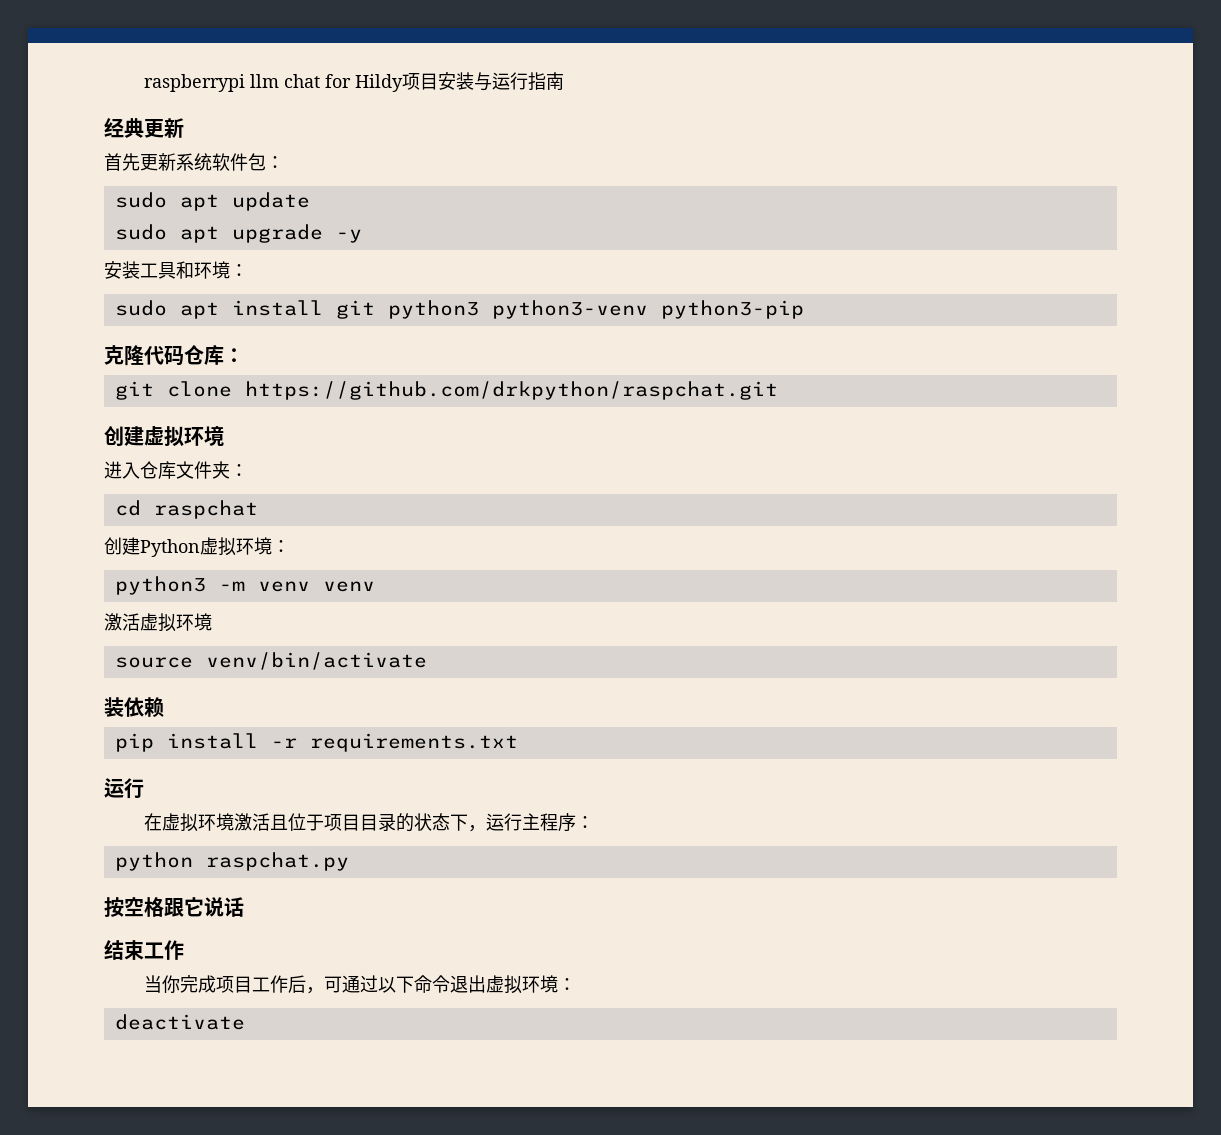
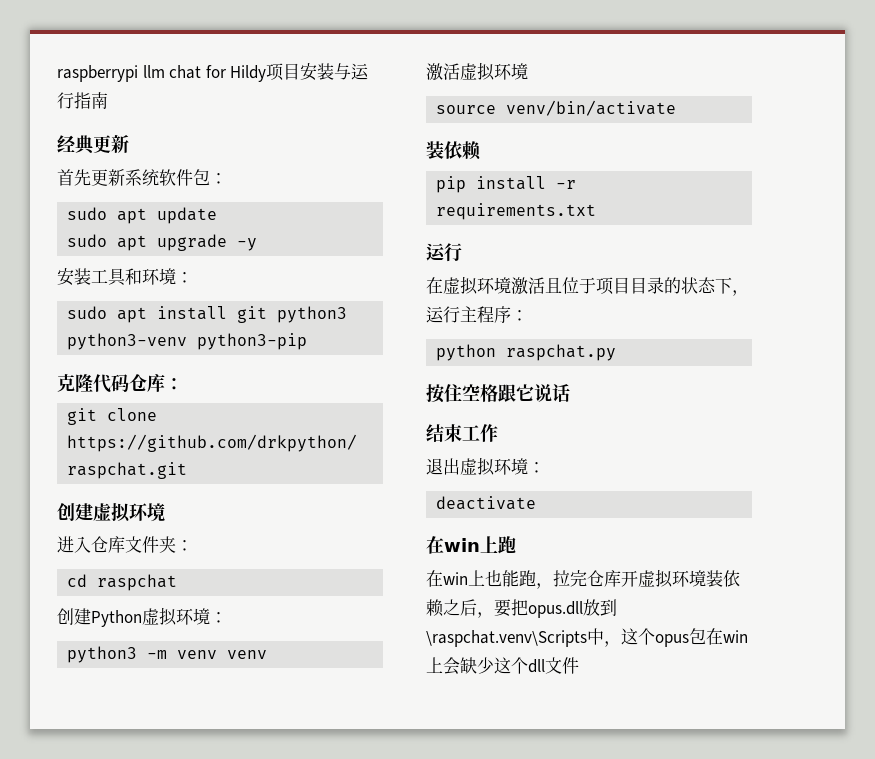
(124, 907) none -> [444,384,462,402] 住
[144,975,451,994] 当你完成项目工作后，可通过以下命令 -> (498, 433) none
(245, 1022) none -> [426,536,516,554] [426,569,740,589] [426,599,617,618] [426,628,748,647] [426,657,579,675] // 在win上跑 // 在win上也能跑，拉完仓库开虚拟环境装依赖之后，要把opus.dll放到\raspchat.venv\Scripts中，这个opus包在win上会缺少这个dll文件

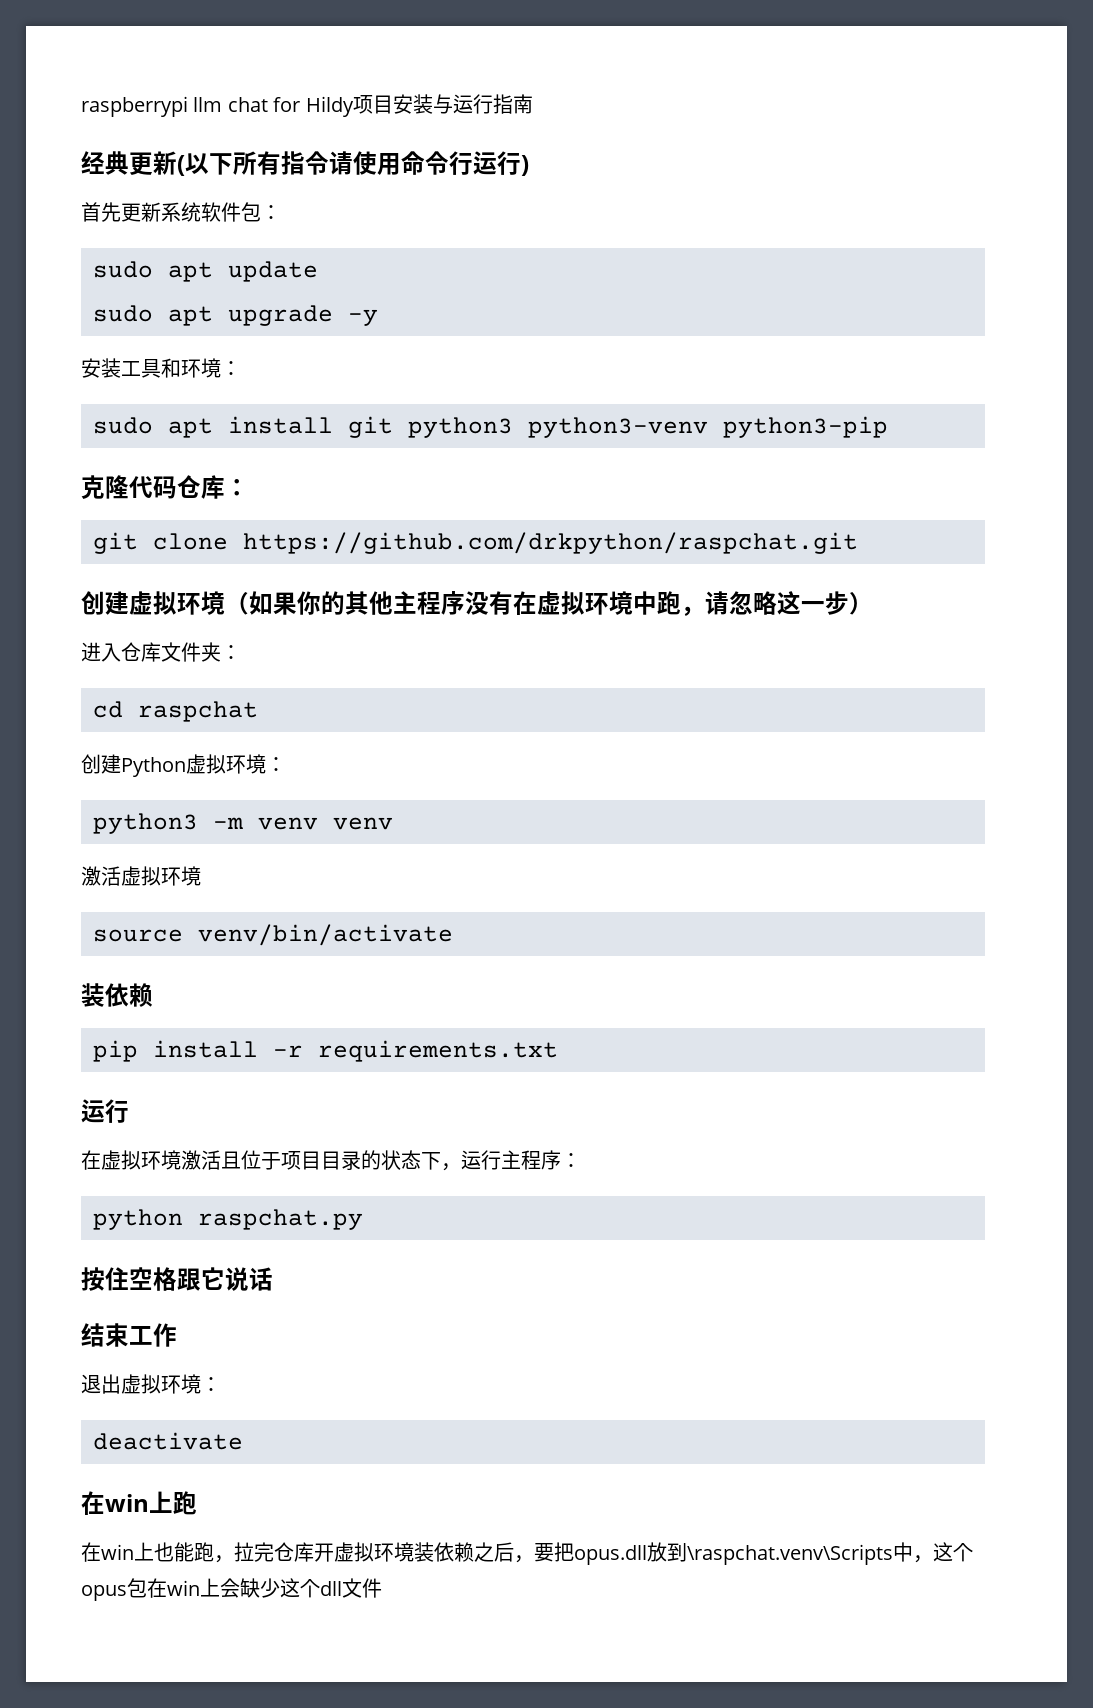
(129, 144) none -> [177,151,529,176] (以下所有指令请使用命令行运行)
(165, 512) none -> [225,591,873,616] （如果你的其他主程序没有在虚拟环境中跑，请忽略这一步）

